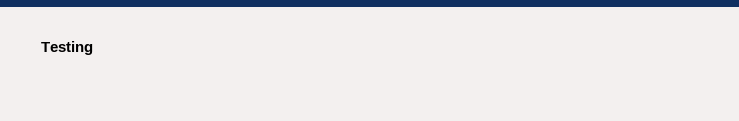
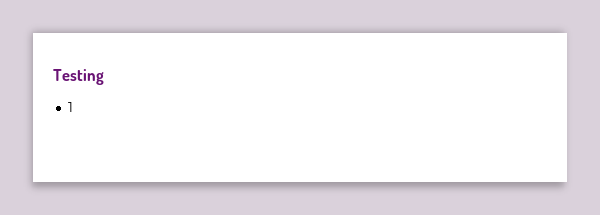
(93, 48) none -> [67,102,73,112] // 1

